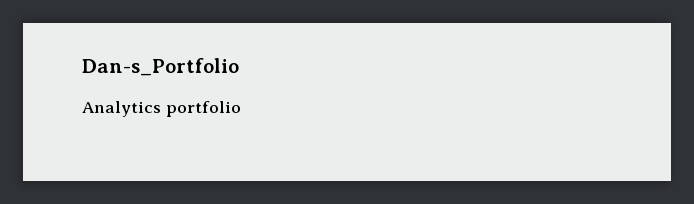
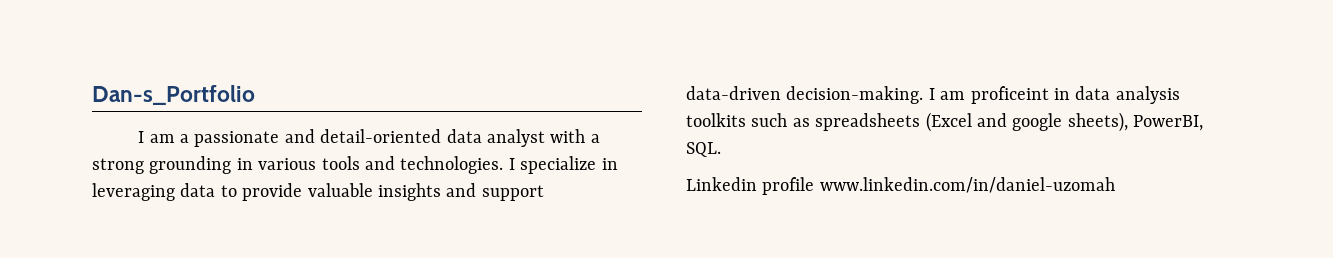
[82,101,241,117] Analytics portfolio -> [138,129,600,147] [92,156,618,174] [92,183,544,201] [686,86,1180,104] [686,112,1204,132] [686,142,721,157] [686,177,1115,195] I am a passionate and detail-oriented data analyst with a strong grounding in various tools and technologies. I specialize in leveraging data to provide valuable insights and support data-driven decision-making. I am proficeint in data analysis toolkits such as spreadsheets (Excel and google sheets), PowerBI, SQL. // Linkedin profile www.linkedin.com/in/daniel-uzomah

